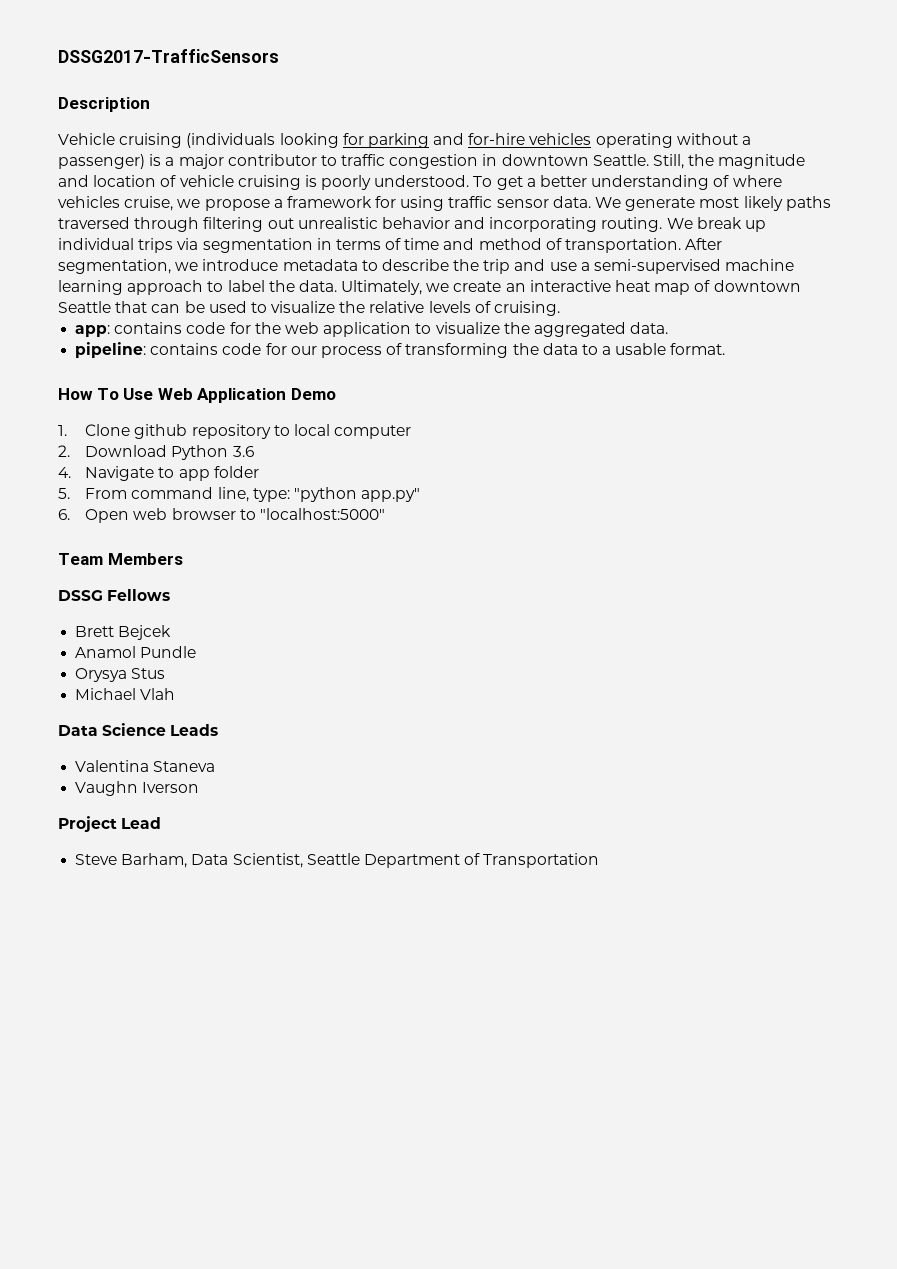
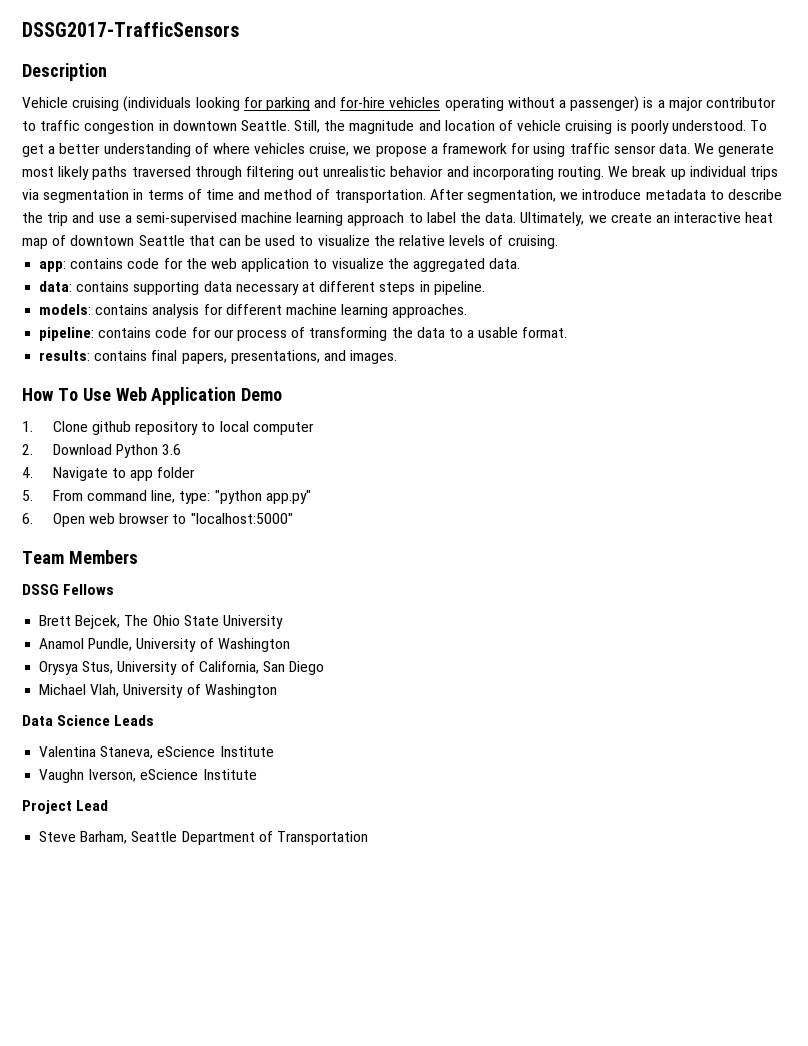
(669, 328) none -> [39,281,485,295] [39,304,468,318] // data: contains supporting data necessary at different steps in pipeline. // models: contains analysis for different machine learning approaches.
(726, 349) none -> [39,350,398,364] // results: contains final papers, presentations, and images.
[118,625,172,640] [75,646,197,658] [75,668,166,682] [75,688,176,700] [58,723,219,736] [75,760,216,772] [75,781,200,796] Bejcek // Anamol Pundle // Orysya Stus // Michael Vlah // Data Science Leads // Valentina Staneva // Vaughn Iverson -> [75,615,283,629] [39,638,290,652] [39,661,325,675] [39,684,277,698] [22,715,155,726] [39,746,274,759] [39,769,257,783] Bejcek, The Ohio State University // Anamol Pundle, University of Washington // Orysya Stus, University of California, San Diego // Michael Vlah, University of Washington // Data Science Leads // Valentina Staneva, eScience Institute // Vaughn Iverson, eScience Institute
[191,853,303,868] Data Scientist, -> (128, 837) none

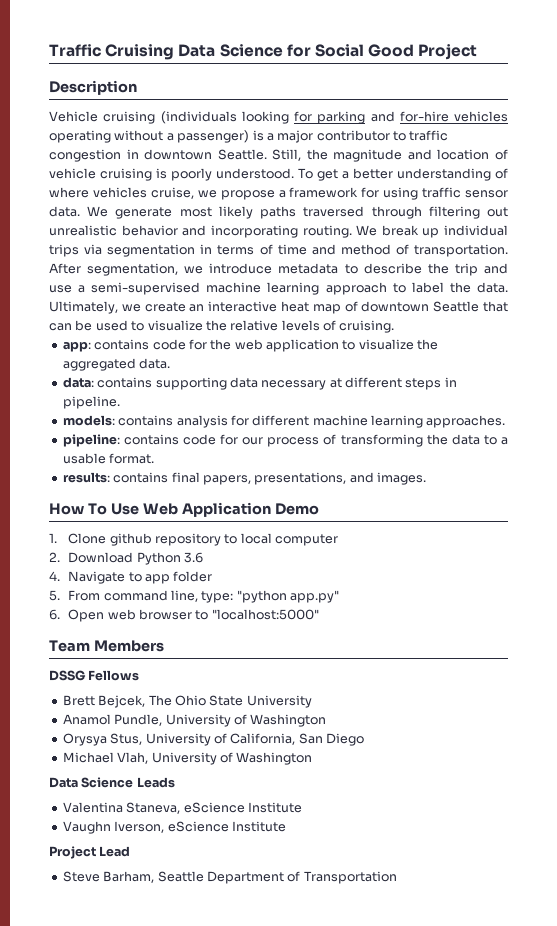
[22,22,239,37] DSSG2017-TrafficSensors -> [49,44,478,60] Traffic Cruising Data Science for Social Good Project

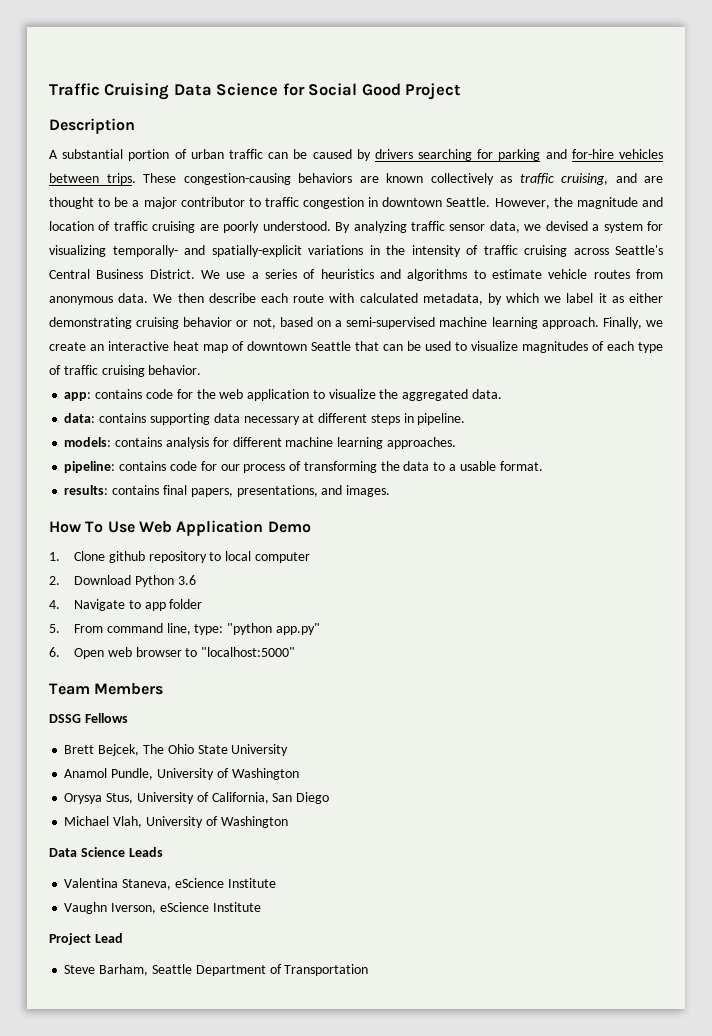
[49,111,289,124] Vehicle cruising (individuals looking -> [49,149,473,161] A substantial portion of urban traffic can be caused by drivers searching
[49,130,264,143] operating without a passenger) is -> [49,173,663,185] [49,197,129,209] between trips. These congestion-causing behaviors are known collectively as traffic cruising, and are thought to be
[272,149,302,161] Still, -> [494,198,550,209] However,
[49,168,508,181] [49,187,508,200] [49,206,509,219] [49,225,508,238] [49,244,509,257] [49,263,508,276] [49,282,508,295] [49,301,118,314] vehicle cruising is poorly understood. To get a better understanding of where vehicles cruise, we propose a framework for using traffic sensor data. We generate most likely paths traversed through filtering out unrealistic behavior and incorporating routing. We break up individual trips via segmentation in terms of time and method of transportation. After segmentation, we introduce metadata to describe the trip and use a semi-supervised machine learning approach to label the data. Ultimately, -> [113,221,663,233] [49,245,663,257] [49,269,663,281] [49,293,663,305] [49,317,642,329] traffic cruising are poorly understood. By analyzing traffic sensor data, we devised a system for visualizing temporally- and spatially-explicit variations in the intensity of traffic cruising across Seattle's Central Business District. We use a series of heuristics and algorithms to estimate vehicle routes from anonymous data. We then describe each route with calculated metadata, by which we label it as either demonstrating cruising behavior or not, based on a semi-supervised machine learning approach. Finally,
[205,320,395,333] the relative levels of cruising. -> [522,341,663,353] [49,365,202,377] magnitudes of each type of traffic cruising behavior.

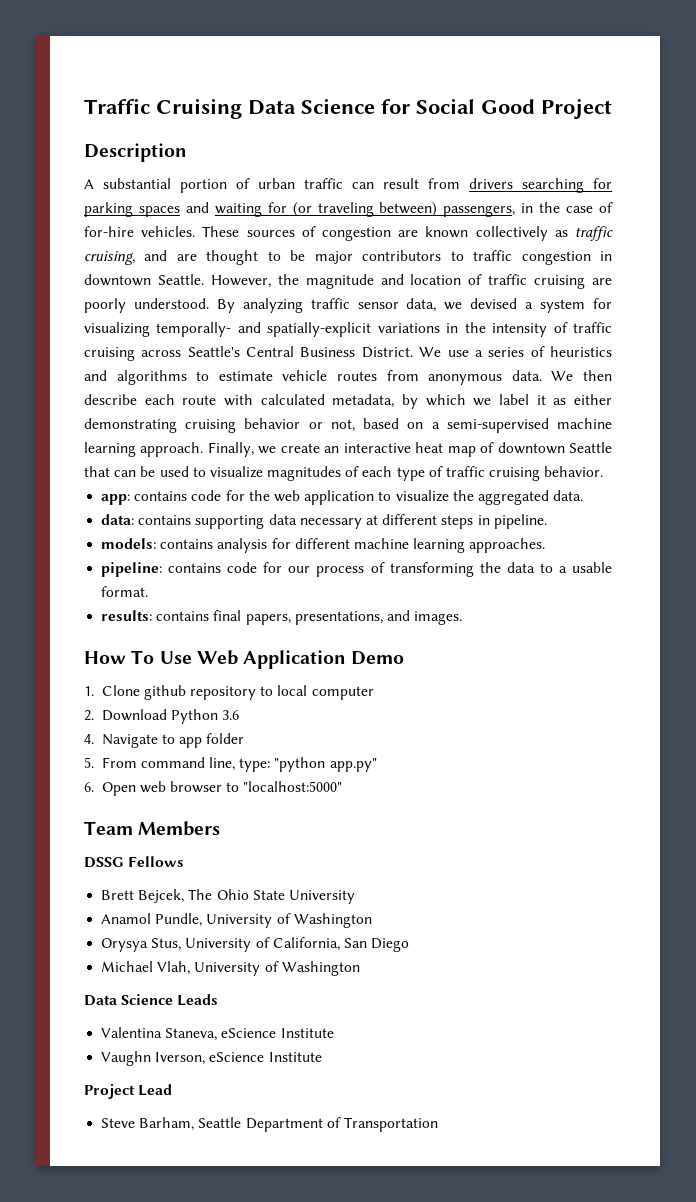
[293,149,371,161] be caused by -> [383,178,460,189] result from
[545,149,663,159] [49,173,352,185] and for-hire vehicles between trips. These congestion-causing behaviors -> [138,202,614,217] [84,226,391,241] spaces and waiting for (or traveling between) passengers, in the case of for-hire vehicles. These sources of congestion
[132,197,245,209] a major contributor -> [314,250,442,264] major contributors

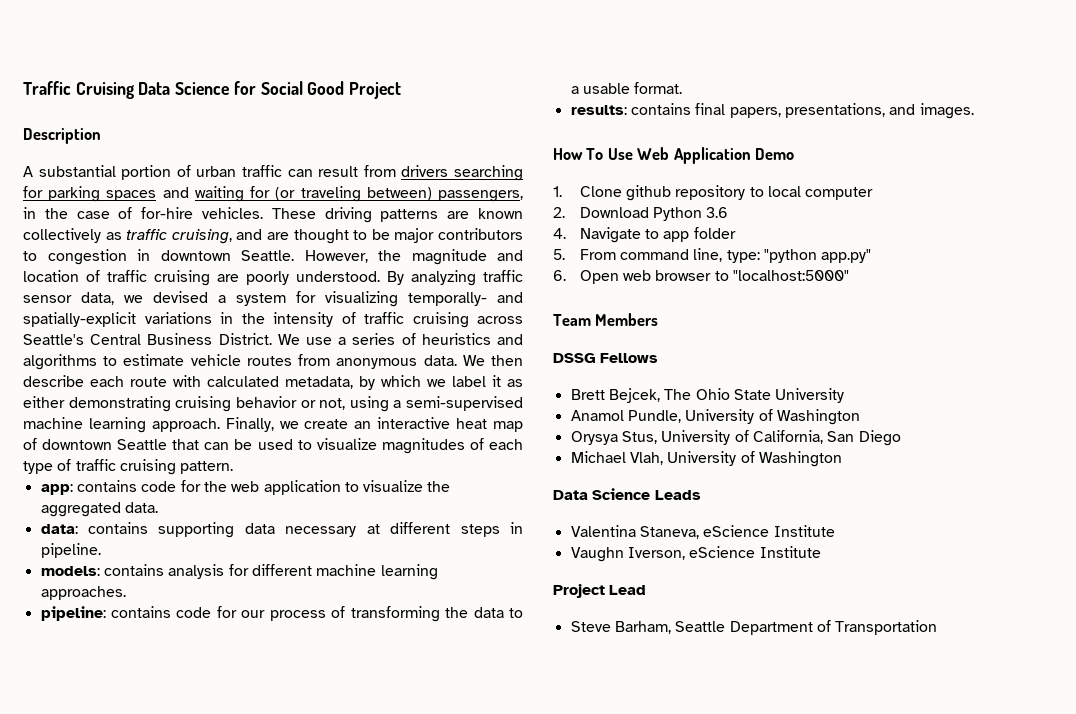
[246,226,391,241] sources of congestion -> [324,207,439,223] driving patterns
[473,250,513,261] traffic -> (37, 256) none
[363,418,424,429] based on -> [349,396,389,412] using
[544,466,604,477] behavior. -> [180,461,234,474] pattern.

